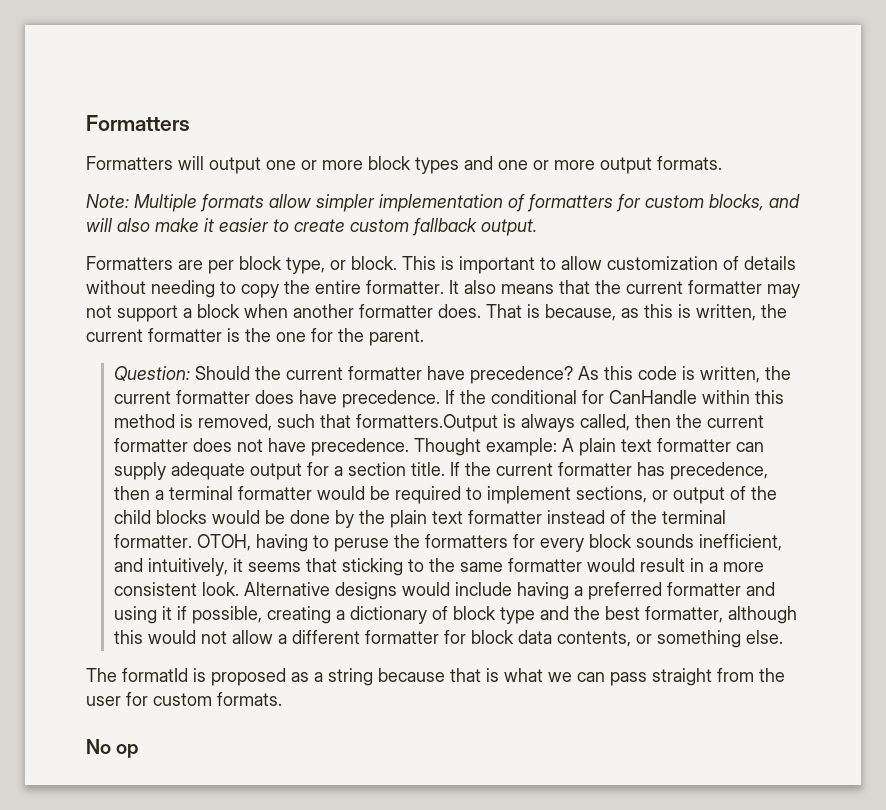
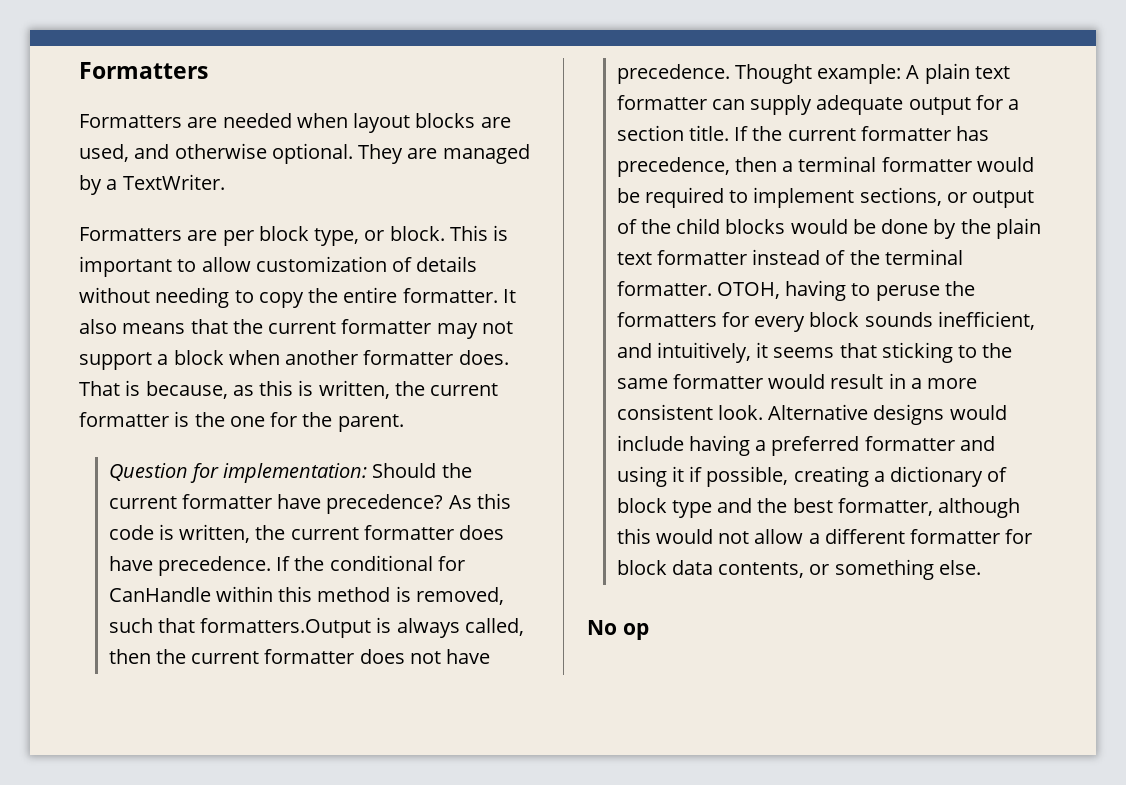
[178,156,722,174] [86,194,800,212] [86,218,537,236] will output one or more block types and one or more output formats. // Note: Multiple formats allow simpler implementation of formatters for custom blocks, and will also make it easier to create custom fallback output. -> [187,113,511,133] [79,143,530,164] [79,174,225,195] are needed when layout blocks are used, and otherwise optional. They are managed by a TextWriter.
[113,366,190,382] Question: -> [108,463,368,483] Question for implementation:
[86,668,785,686] [86,692,282,706] // The formatId is proposed as a string because that is what we can pass straight from the user for custom formats. -> (981, 567) none

